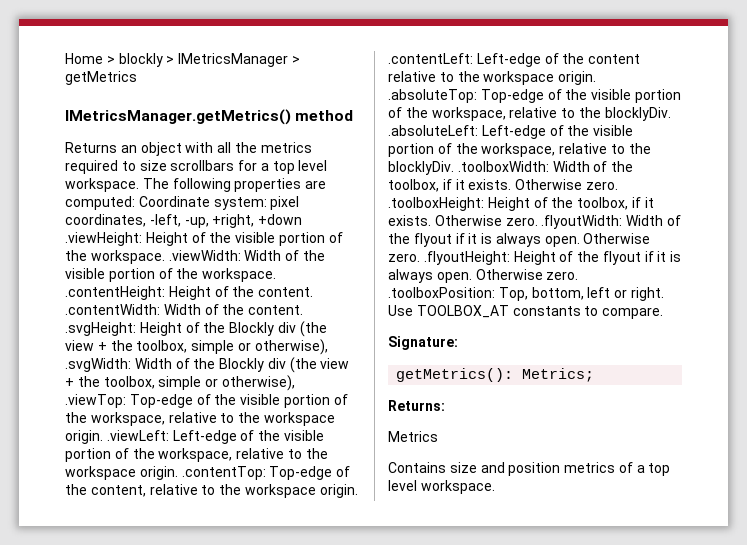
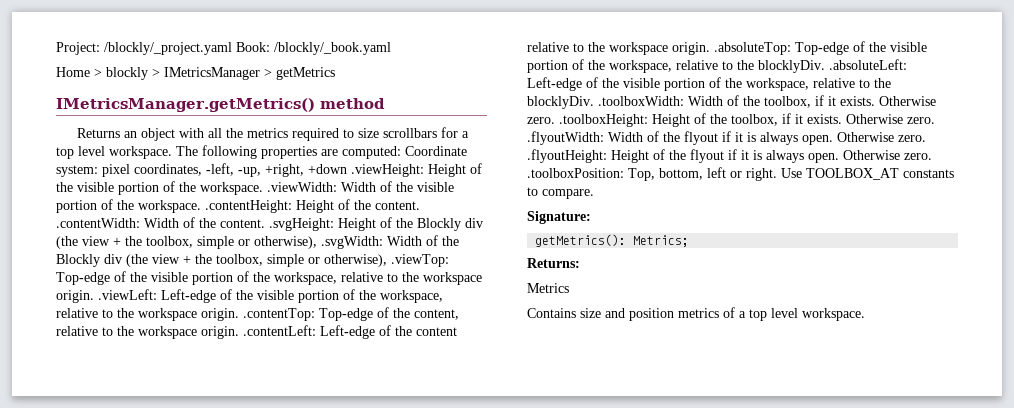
(65, 58) none -> [56,42,391,55] Project: /blockly/_project.yaml Book: /blockly/_book.yaml //

